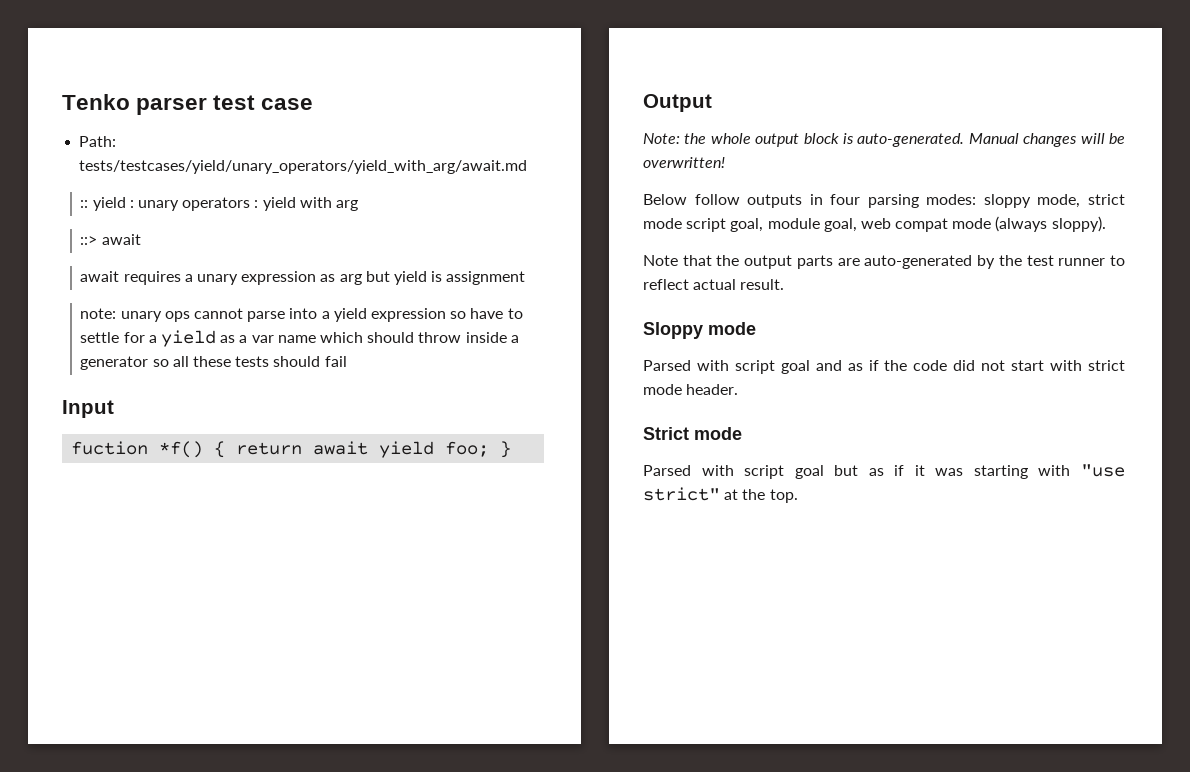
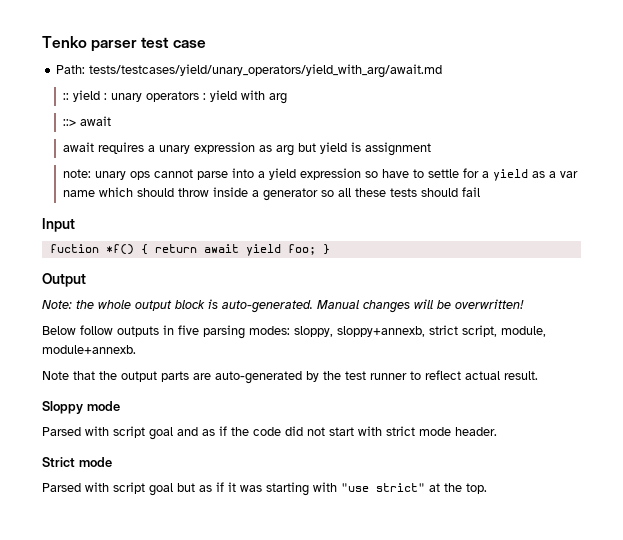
[830,194,861,205] four -> [178,325,199,335] five
[983,194,1125,208] [643,216,1106,232] sloppy mode, strict mode script goal, module goal, web compat mode (always sloppy). -> [294,325,546,337] [42,345,136,354] sloppy, sloppy+annexb, strict script, module, module+annexb.

